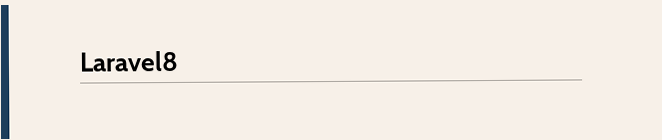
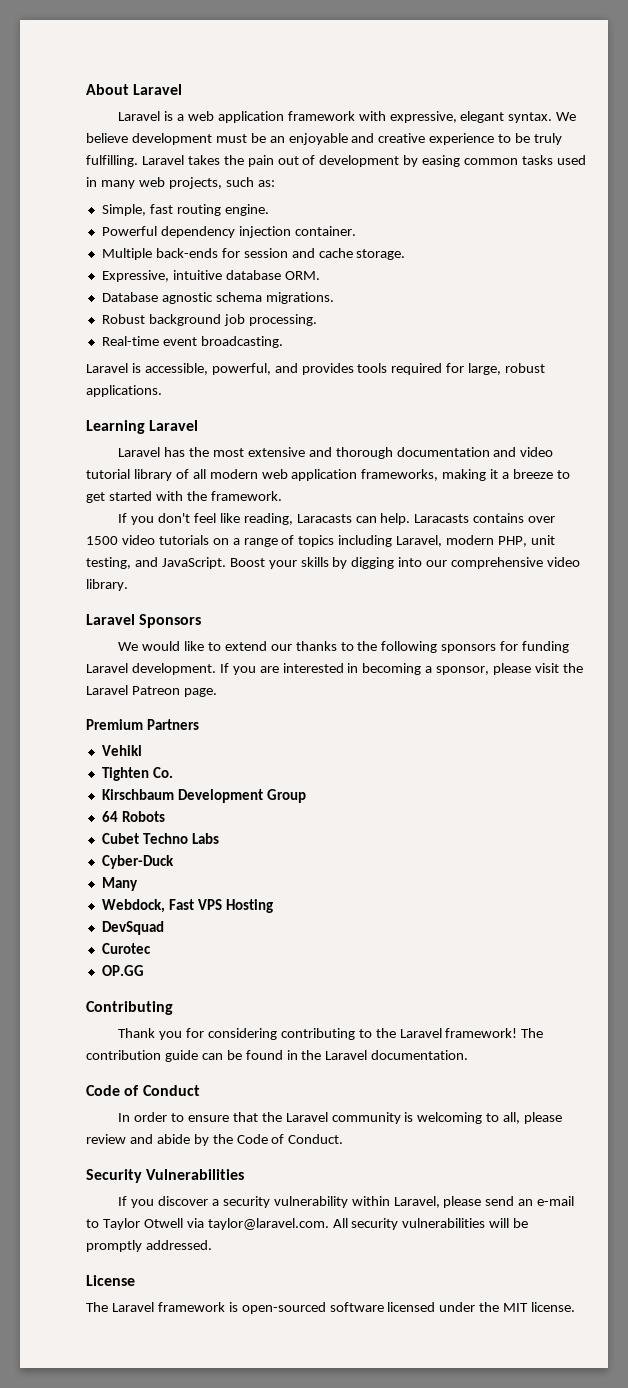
[79,50,179,72] Laravel8 -> [86,84,183,95] [118,111,577,123] [86,133,563,145] [86,155,586,167] [86,177,275,189] [101,204,269,216] [101,226,356,238] [101,248,406,260] [101,270,320,282] [101,292,334,304] [101,314,317,326] [101,336,283,348] [86,363,546,375] [86,385,162,397] [86,420,199,434] [118,447,554,459] [86,469,570,481] [86,491,282,503] [118,513,556,525] [86,535,555,547] [86,557,581,569] [86,579,128,591] [86,614,202,628] [118,641,570,653] [86,663,583,675] [86,685,217,697] [86,719,200,730] [101,745,142,756] [101,767,173,781] [101,789,306,803] [101,811,165,822] [101,833,219,844] [101,855,174,869] [101,877,138,891] [101,899,273,913] [101,921,164,935] [101,943,151,954] [101,965,144,976] [86,1001,173,1015] [118,1028,544,1040] [86,1050,469,1062] [86,1085,200,1096] [118,1112,563,1124] [86,1134,344,1146] [86,1169,245,1183] [118,1196,575,1208] [86,1218,529,1230] [86,1240,212,1252] [86,1275,135,1286] [86,1302,576,1314] About Laravel // Laravel is a web application framework with expressive, elegant syntax. We believe development must be an enjoyable and creative experience to be truly fulfilling. Laravel takes the pain out of development by easing common tasks used in many web projects, such as: // Simple, fast routing engine. // Powerful dependency injection container. // Multiple back-ends for session and cache storage. // Expressive, intuitive database ORM. // Database agnostic schema migrations. // Robust background job processing. // Real-time event broadcasting. // Laravel is accessible, powerful, and provides tools required for large, robust applications. // Learning Laravel // Laravel has the most extensive and thorough documentation and video tutorial library of all modern web application frameworks, making it a breeze to get started with the framework. // If you don't feel like reading, Laracasts can help. Laracasts contains over 1500 video tutorials on a range of topics including Laravel, modern PHP, unit testing, and JavaScript. Boost your skills by digging into our comprehensive video library. // Laravel Sponsors // We would like to extend our thanks to the following sponsors for funding Laravel development. If you are interested in becoming a sponsor, please visit the Laravel Patreon page. // Premium Partners // Vehikl // Tighten Co. // Kirschbaum Development Group // 64 Robots // Cubet Techno Labs // Cyber-Duck // Many // Webdock, Fast VPS Hosting // DevSquad // Curotec // OP.GG // Contributing // Thank you for considering contributing to the Laravel framework! The contribution guide can be found in the Laravel documentation. // Code of Conduct // In order to ensure that the Laravel community is welcoming to all, please review and abide by the Code of Conduct. // Security Vulnerabilities // If you discover a security vulnerability within Laravel, please send an e-mail to Taylor Otwell via taylor@laravel.com. All security vulnerabilities will be promptly addressed. // License // The Laravel framework is open-sourced software licensed under the MIT license.

